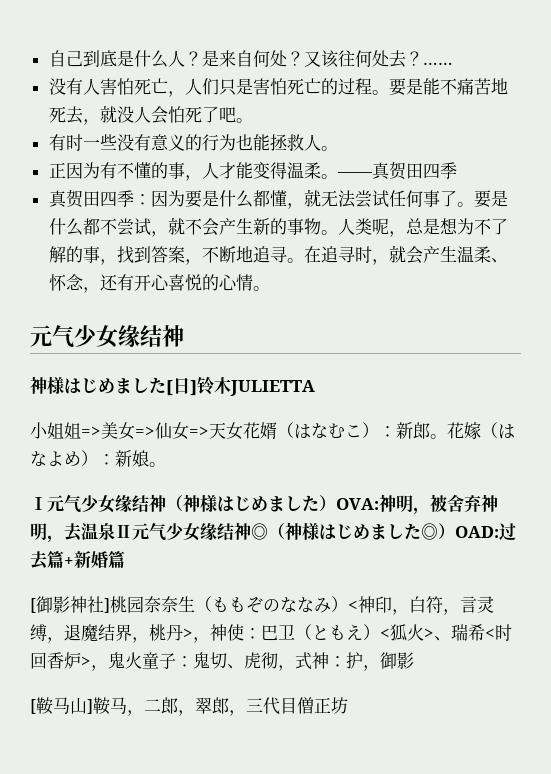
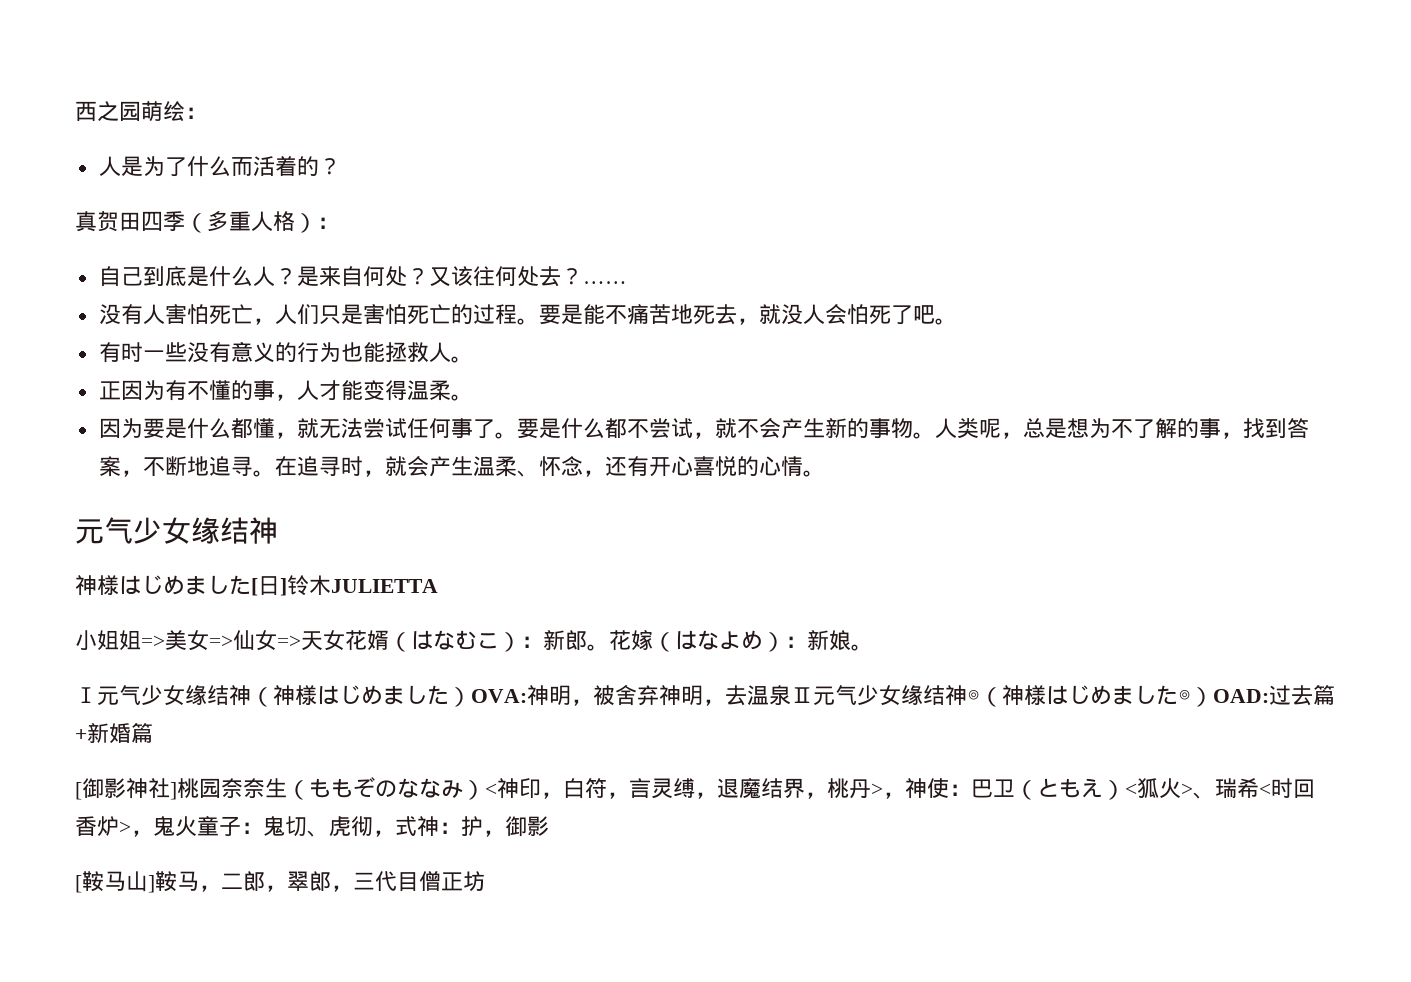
(48, 58) none -> [75,101,207,122] [98,156,341,177] [75,211,339,233] 西之园萌绘： // 人是为了什么而活着的？ // 真贺田四季（多重人格）： //
[336,161,457,180] [48,189,151,208] ——真贺田四季 // 真贺田四季： -> (473, 397) //

